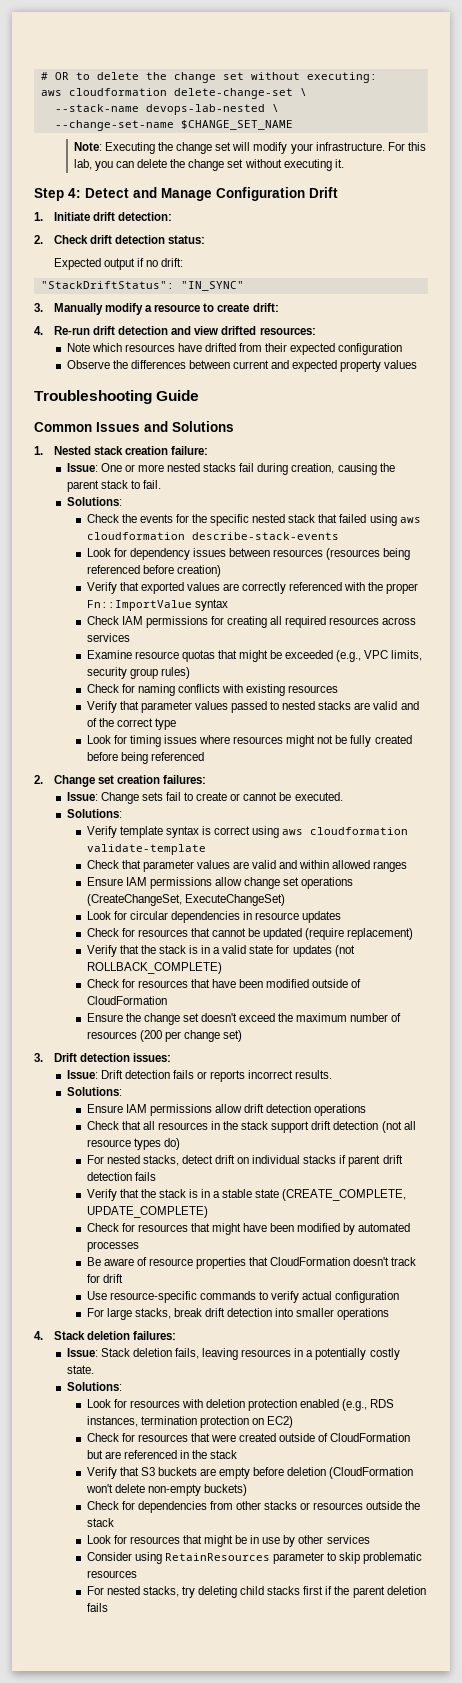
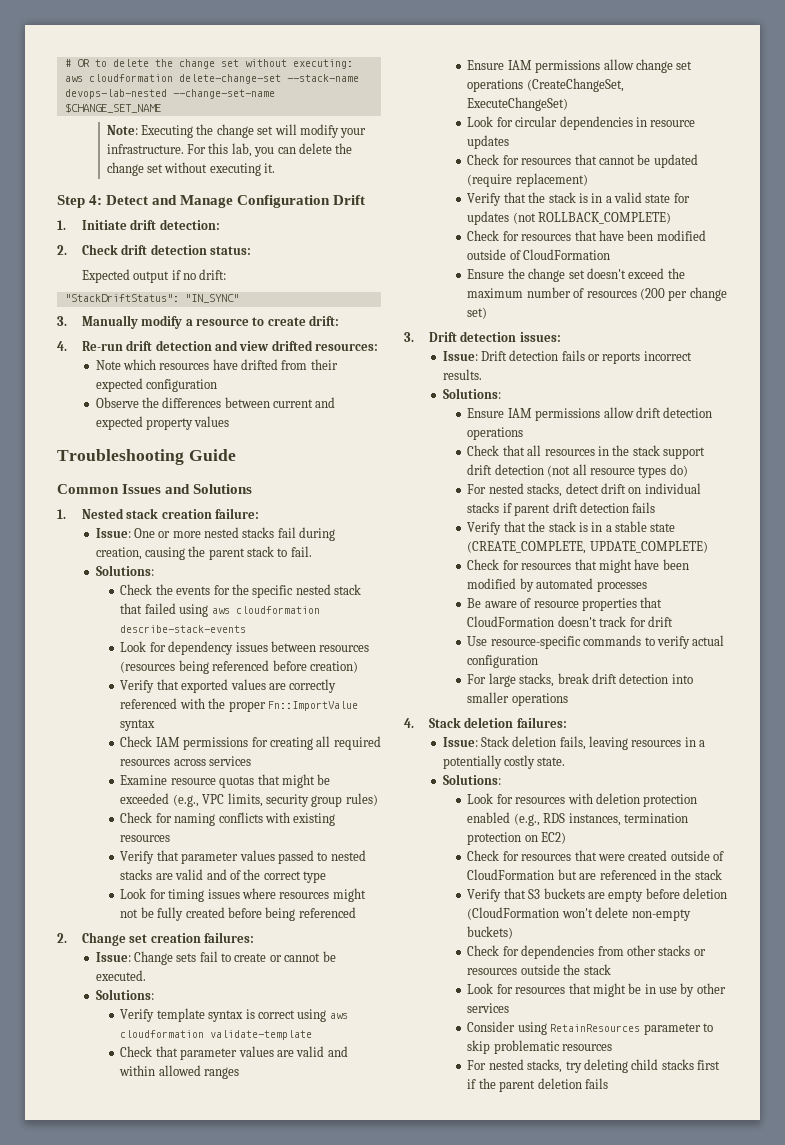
[299,88,307,96] \ // -> (281, 79) none
[271,104,279,112] \ // -> (167, 94) none

